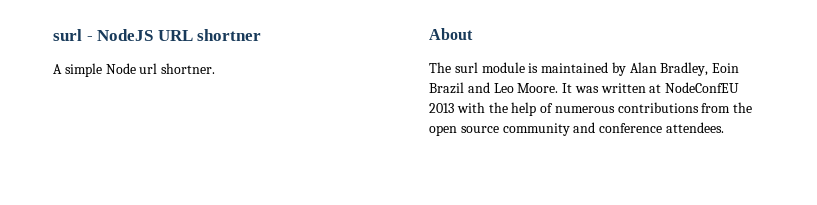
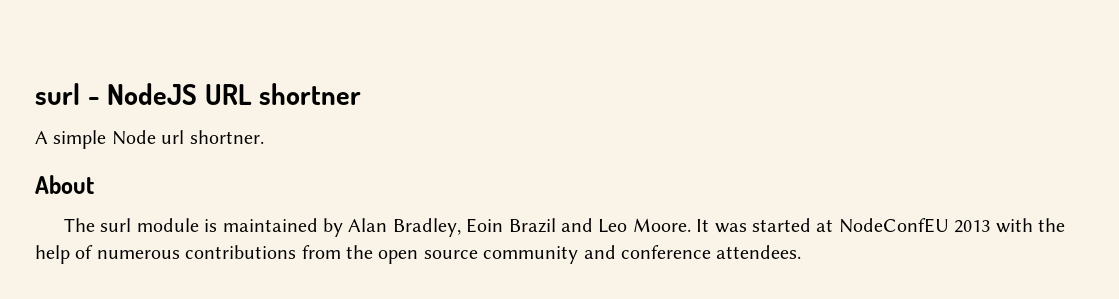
[600,83,646,93] written -> [751,218,811,232] started

